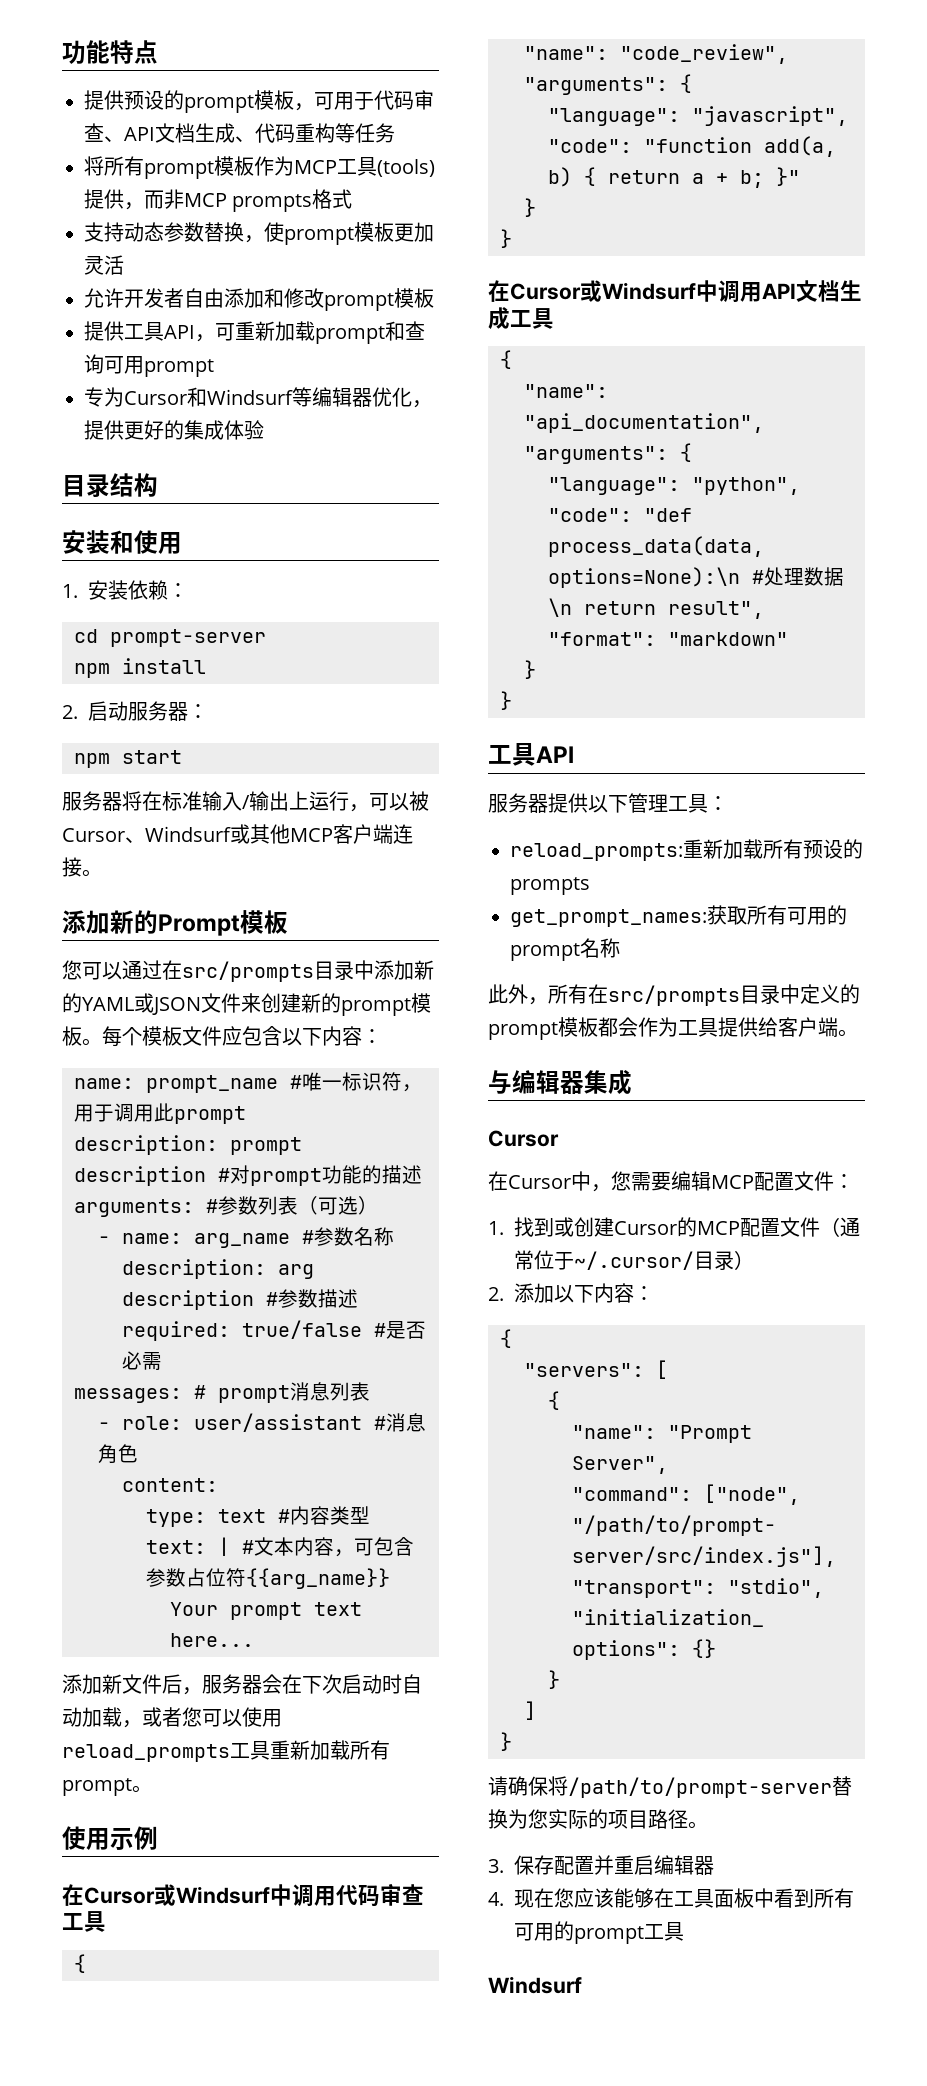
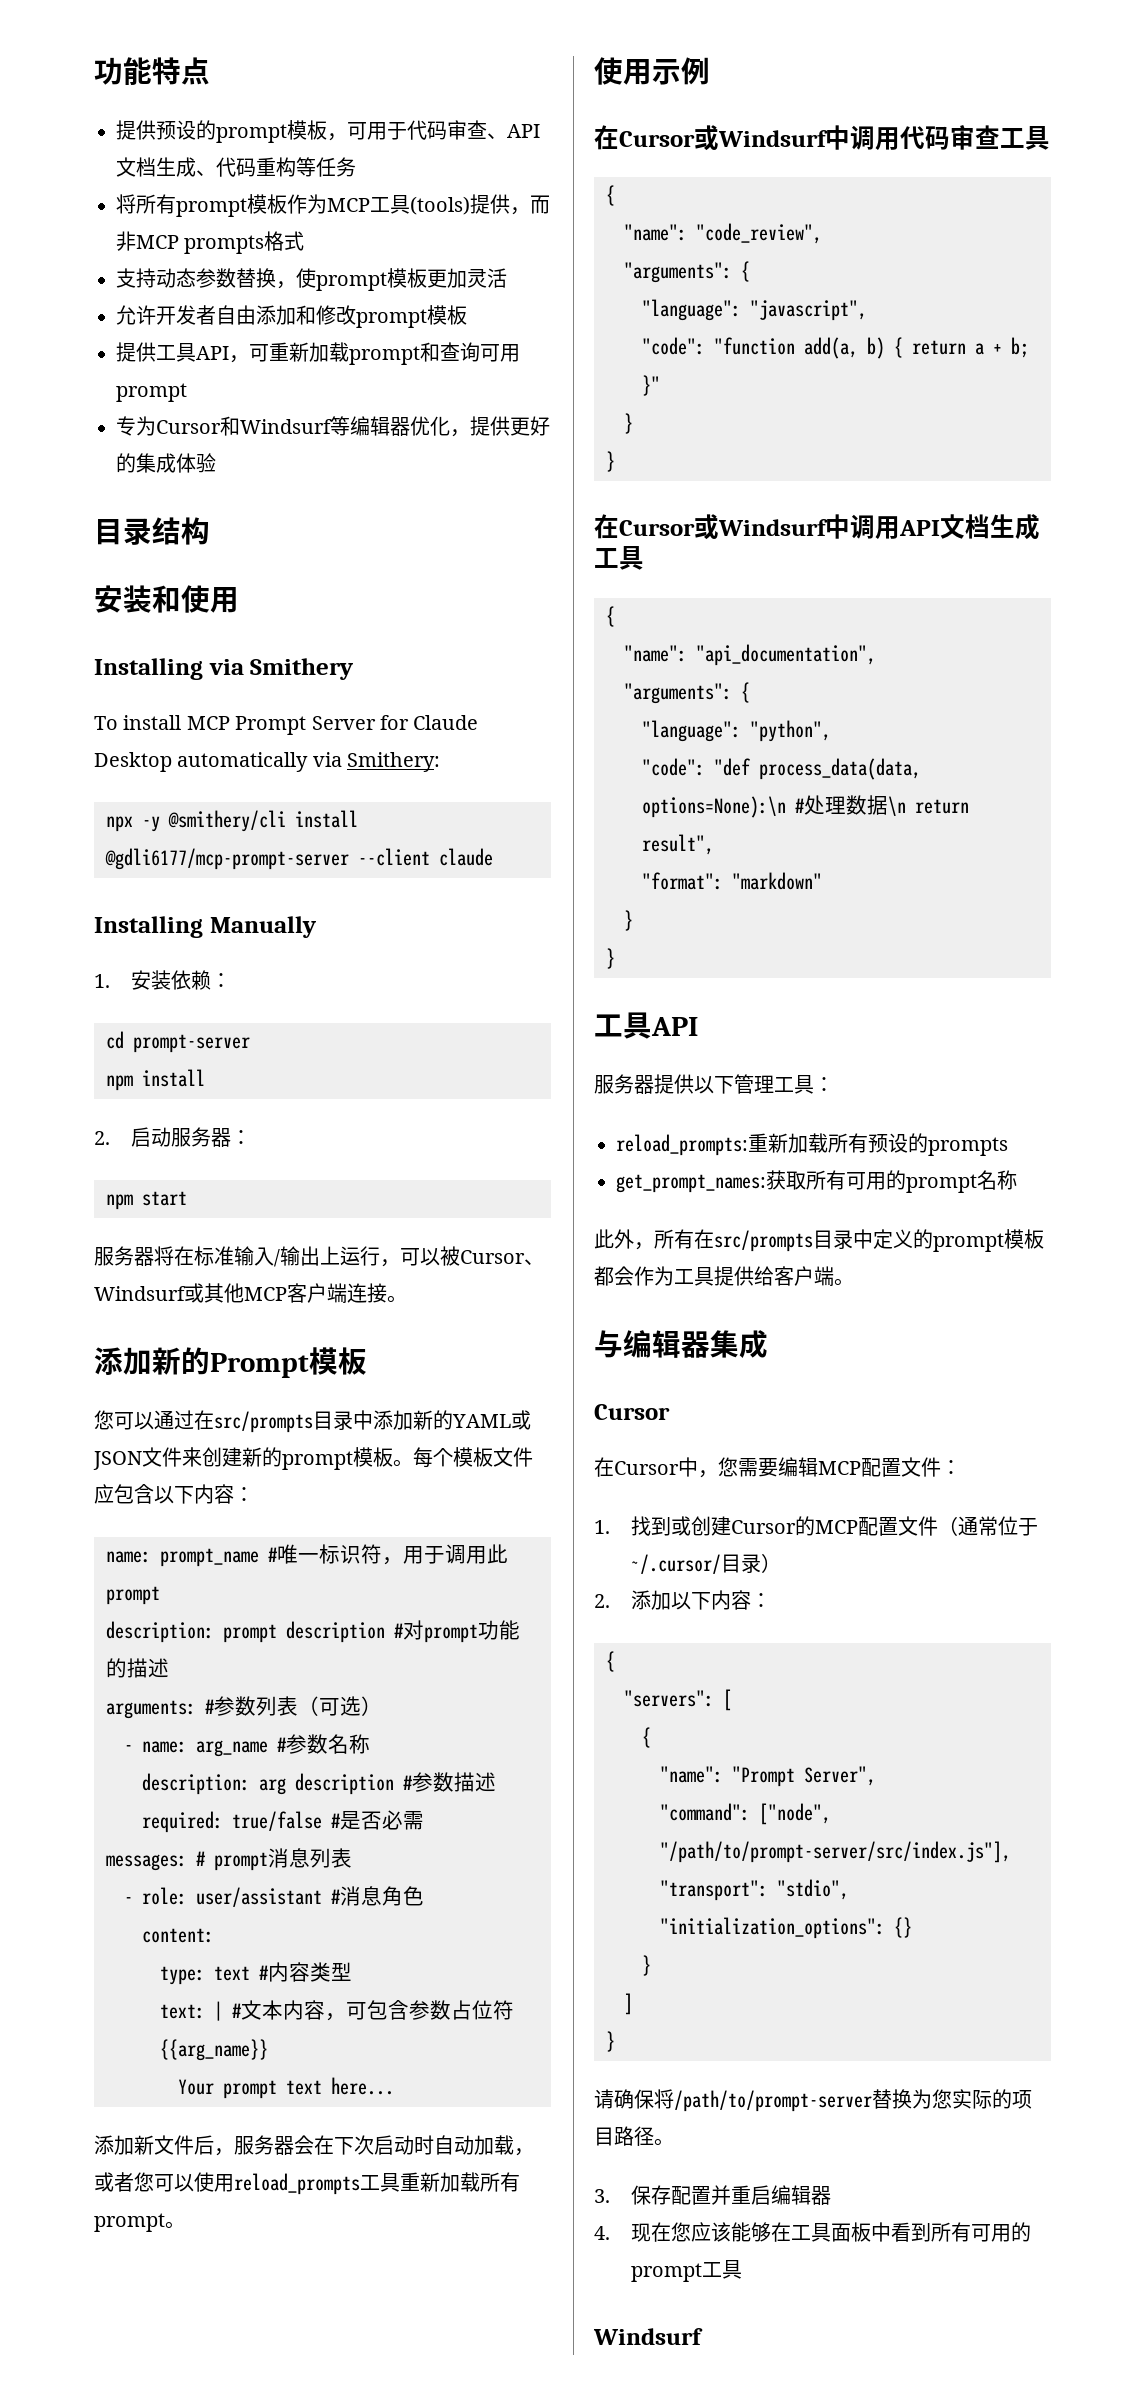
(182, 543) none -> [94,658,355,680] [94,715,479,735] [94,752,441,772] [106,810,358,832] [105,848,493,870] [94,916,317,938] // Installing via Smithery // To install MCP Prompt Server for Claude Desktop automatically via Smithery: // npx -y @smithery/cli install @gdli6177/mcp-prompt-server --client claude // Installing Manually

